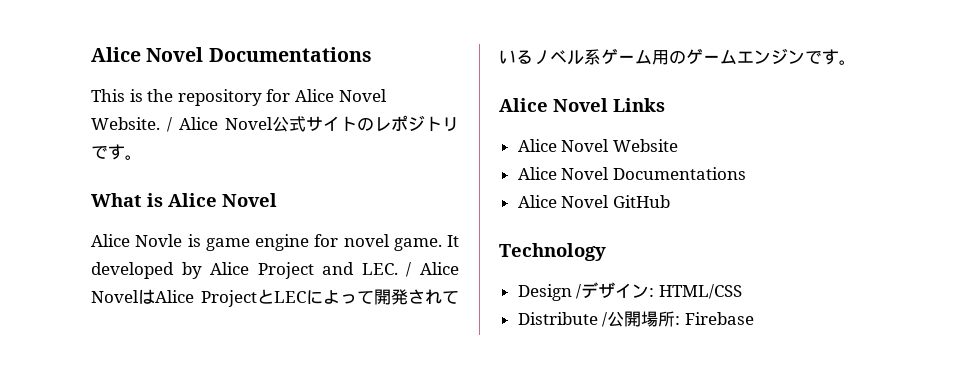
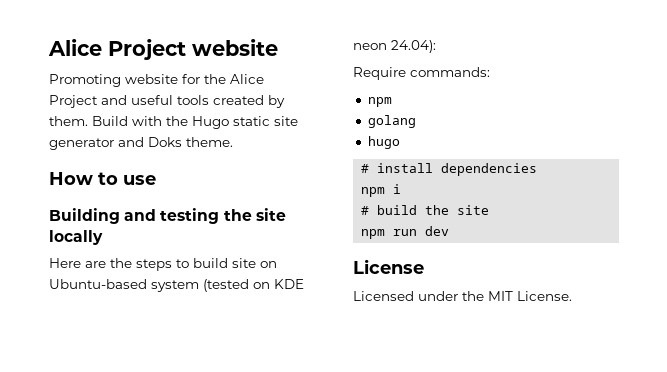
[91,47,372,62] [91,89,387,106] [91,115,459,132] [91,144,142,160] [91,193,277,207] [91,234,459,251] [91,262,459,279] [91,289,459,307] [499,48,856,65] [499,98,665,112] [517,139,678,152] [517,167,746,180] [517,195,670,208] [499,243,606,261] [517,282,742,301] [517,311,754,327] Alice Novel Documentations // This is the repository for Alice Novel Website. / Alice Novel公式サイトのレポジトリです。 // What is Alice Novel // Alice Novle is game engine for novel game. It developed by Alice Project and LEC. / Alice NovelはAlice ProjectとLECによって開発されているノベル系ゲーム用のゲームエンジンです。 // Alice Novel Links // Alice Novel Website // Alice Novel Documentations // Alice Novel GitHub // Technology // Design /デザイン: HTML/CSS // Distribute /公開場所: Firebase -> [48,39,278,60] [49,74,264,87] [49,95,285,108] [49,116,298,129] [49,137,233,150] [49,172,156,185] [49,208,286,224] [49,230,103,245] [49,258,277,271] [49,279,304,292] [353,40,436,53] [353,67,490,80] [367,97,392,107] [367,115,416,128] [367,136,400,149] [361,163,538,176] [361,184,402,197] [361,205,490,215] [361,226,450,239] [353,259,424,274] [353,291,572,301] Alice Project website // Promoting website for the Alice Project and useful tools created by them. Build with the Hugo static site generator and Doks theme. // How to use // Building and testing the site locally // Here are the steps to build site on Ubuntu-based system (tested on KDE neon 24.04): // Require commands: // npm // golang // hugo // # install dependencies // npm i // # build the site // npm run dev // License // Licensed under the MIT License.

